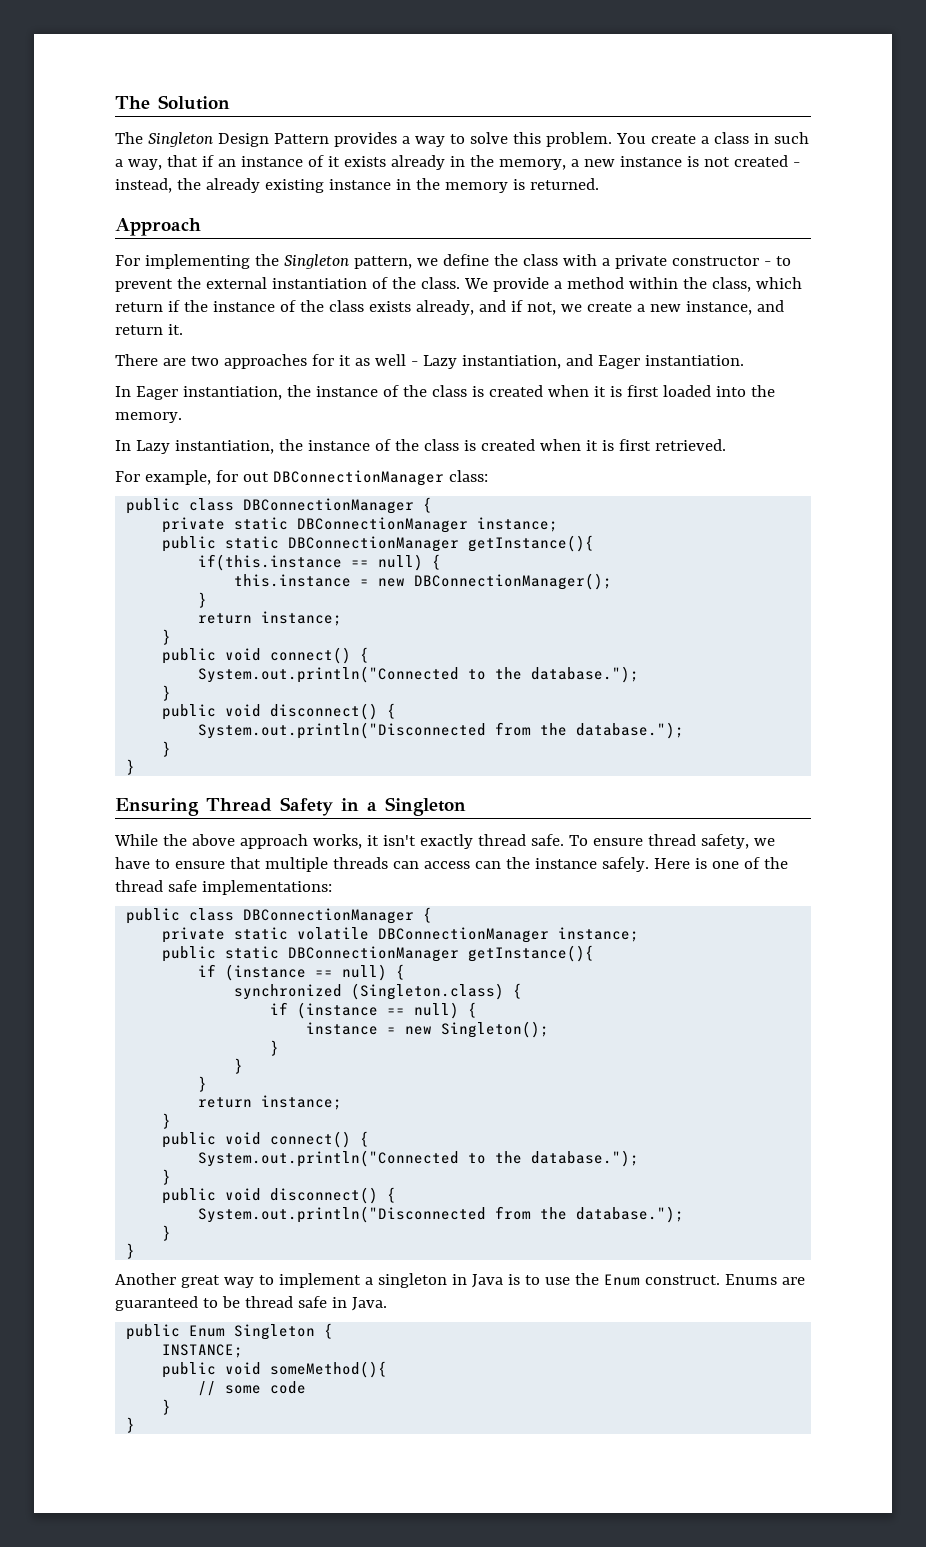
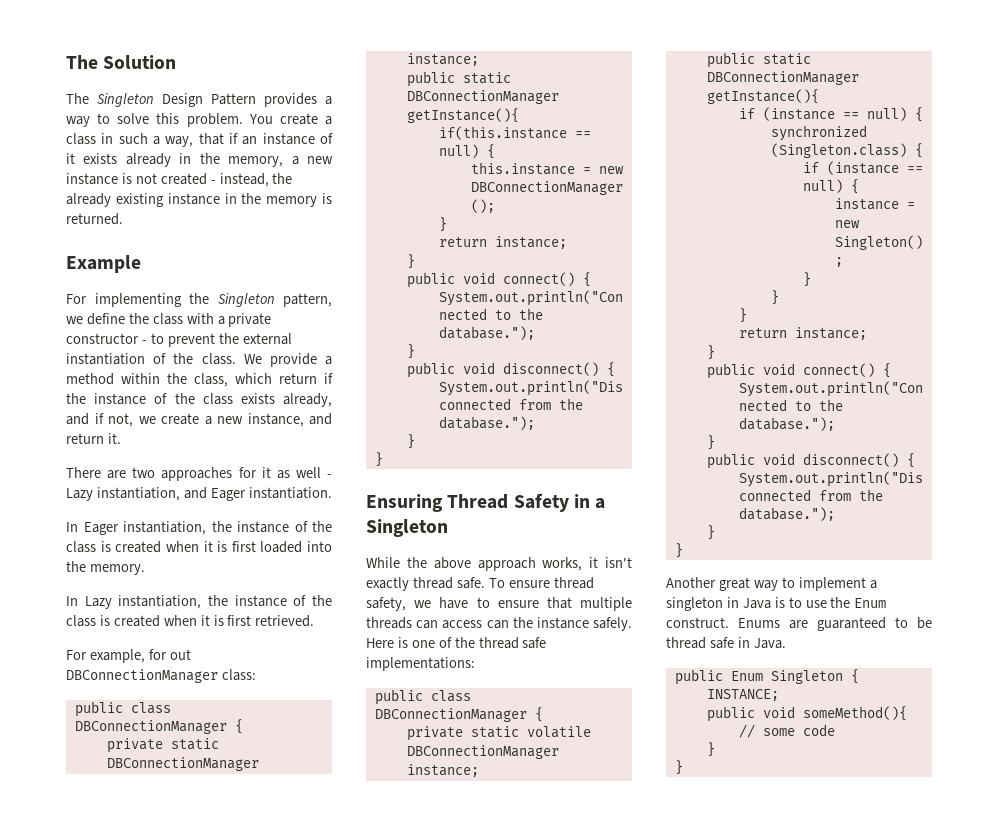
[115,218,201,236] Approach -> [66,255,141,273] Example

